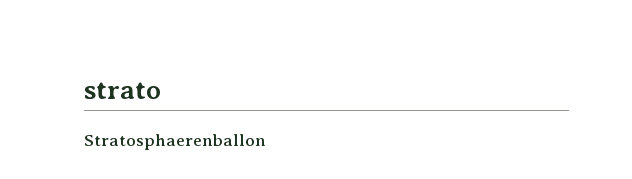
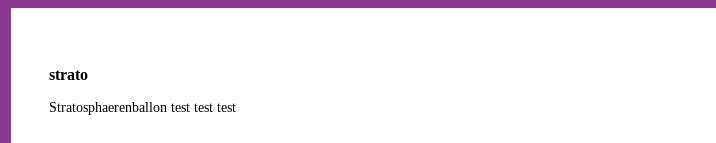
(266, 142) none -> [171,103,236,112] test test test

